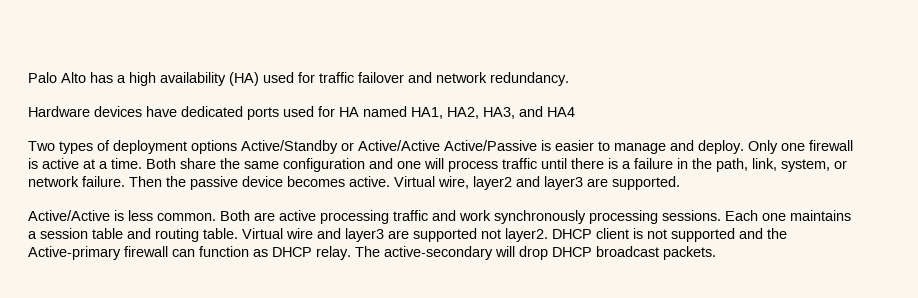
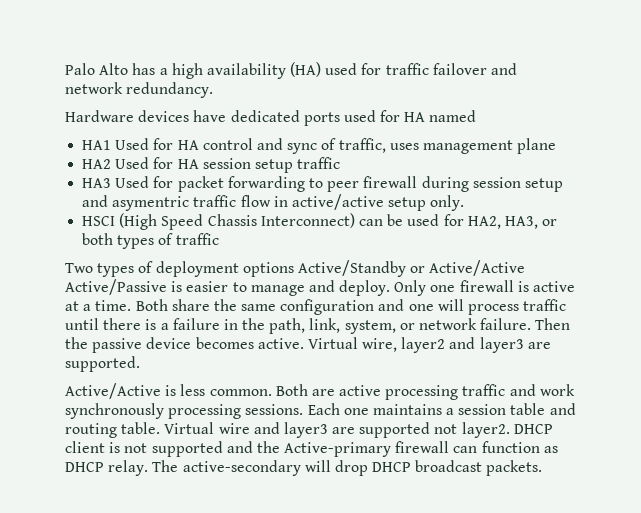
[411,106,575,119] HA1, HA2, HA3, and HA4 -> [82,138,557,154] [82,157,341,173] [82,176,563,192] [82,194,465,211] [82,213,558,230] [82,233,219,249] // HA1 Used for HA control and sync of traffic, uses management plane // HA2 Used for HA session setup traffic // HA3 Used for packet forwarding to peer firewall during session setup and asymentric traffic flow in active/active setup only. // HSCI (High Speed Chassis Interconnect) can be used for HA2, HA3, or both types of traffic

